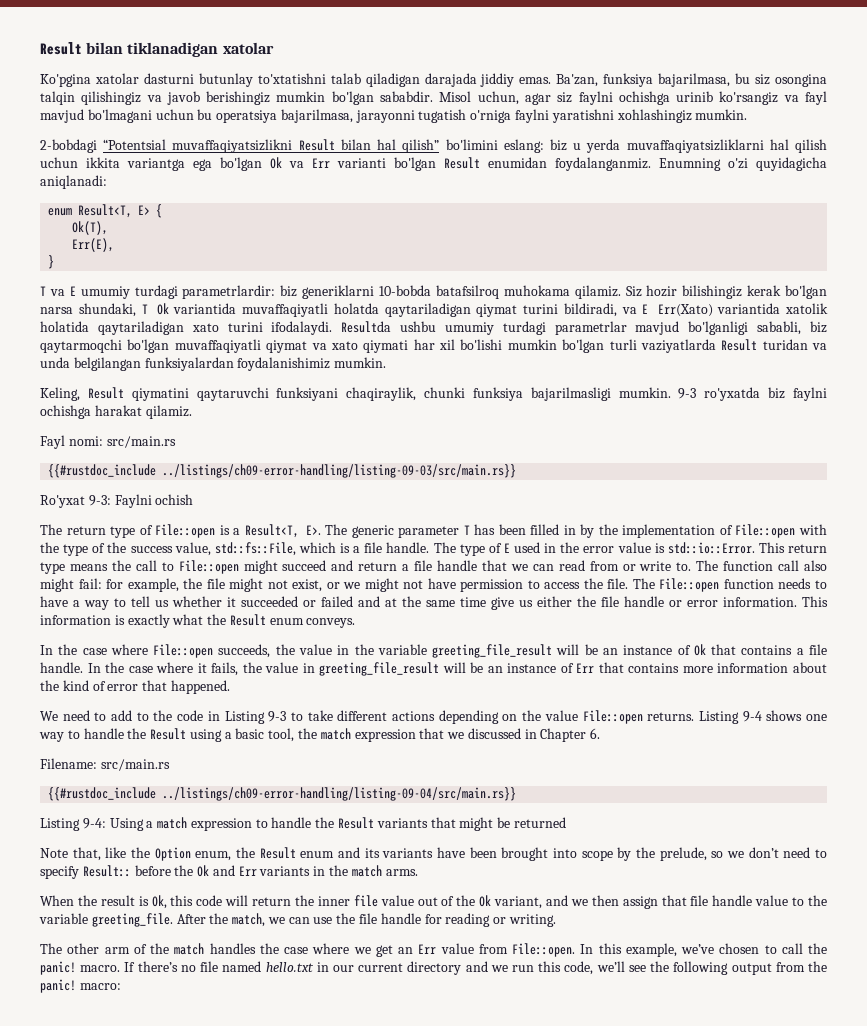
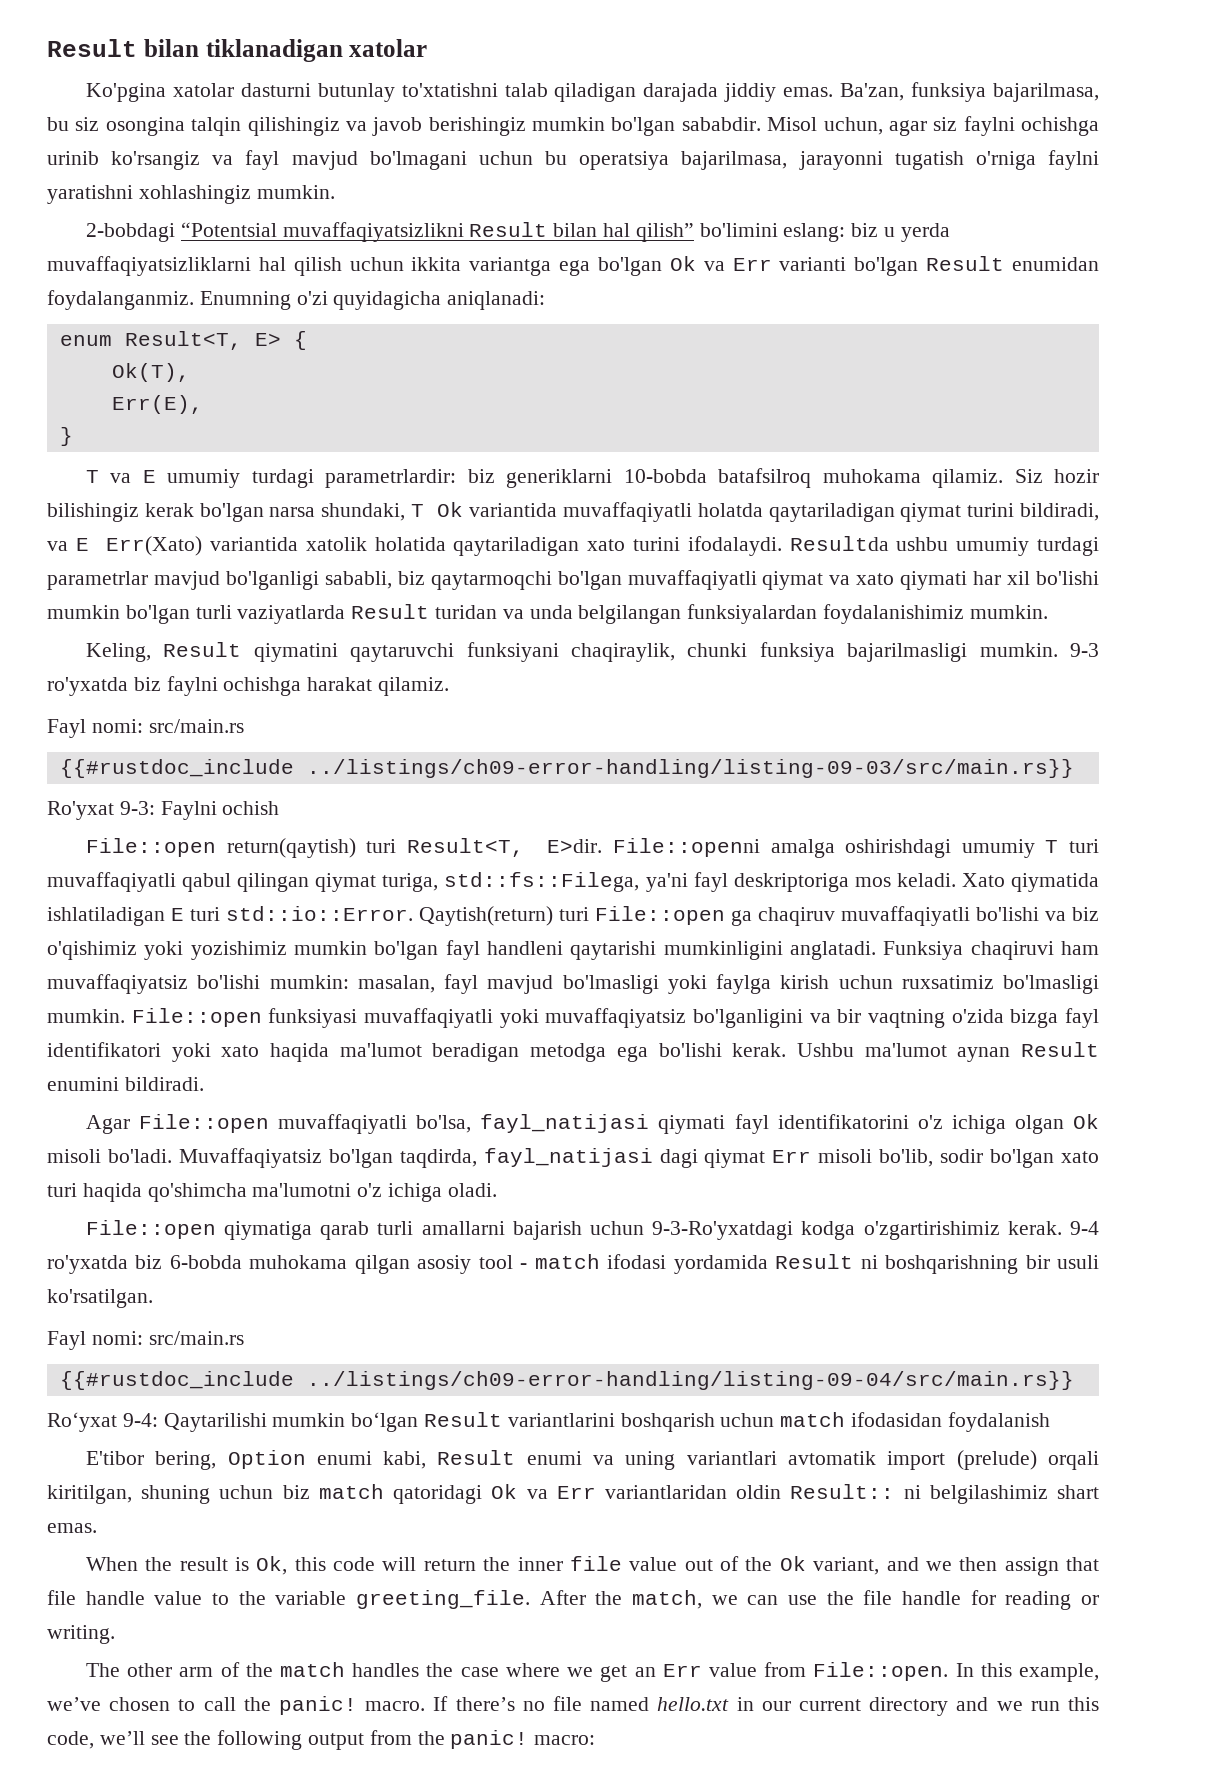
[40,524,828,538] [40,542,827,556] [40,560,827,574] [40,578,827,592] [40,596,828,610] [40,614,356,628] [40,644,828,658] [40,662,827,676] [40,680,230,694] [40,710,827,724] [39,728,601,742] [40,758,170,771] [48,787,517,801] [40,817,566,831] [40,847,827,861] [40,865,418,879] The return type of File::open is a Result<T, E>. The generic parameter T has been filled in by the implementation of File::open with the type of the success value, std::fs::File, which is a file handle. The type of E used in the error value is std::io::Error. This return type means the call to File::open might succeed and return a file handle that we can read from or write to. The function call also might fail: for example, the file might not exist, or we might not have permission to access the file. The File::open function needs to have a way to tell us whether it succeeded or failed and at the same time give us either the file handle or error information. This information is exactly what the Result enum conveys. // In the case where File::open succeeds, the value in the variable greeting_file_result will be an instance of Ok that contains a file handle. In the case where it fails, the value in greeting_file_result will be an instance of Err that contains more information about the kind of error that happened. // We need to add to the code in Listing 9-3 to take different actions depending on the value File::open returns. Listing 9-4 shows one way to handle the Result using a basic tool, the match expression that we discussed in Chapter 6. // Filename: src/main.rs // {{#rustdoc_include ../listings/ch09-error-handling/listing-09-04/src/main.rs}} // Listing 9-4: Using a match expression to handle the Result variants that might be returned // Note that, like the Option enum, the Result enum and its variants have been brought into scope by the prelude, so we don’t need to specify Result:: before the Ok and Err variants in the match arms. -> [85,838,1100,858] [47,872,1099,892] [47,906,1099,926] [47,940,1099,960] [47,974,1099,994] [47,1008,1099,1028] [47,1042,1100,1062] [47,1077,204,1091] [85,1114,1099,1134] [47,1148,1099,1168] [47,1183,497,1202] [85,1220,1100,1240] [47,1254,1099,1274] [47,1289,153,1308] [47,1331,244,1350] [59,1371,1074,1390] [47,1412,1050,1432] [85,1450,1099,1470] [47,1484,1099,1504] [47,1523,97,1533] File::open return(qaytish) turi Result<T, E>dir. File::openni amalga oshirishdagi umumiy T turi muvaffaqiyatli qabul qilingan qiymat turiga, std::fs::Filega, ya'ni fayl deskriptoriga mos keladi. Xato qiymatida ishlatiladigan E turi std::io::Error. Qaytish(return) turi File::open ga chaqiruv muvaffaqiyatli bo'lishi va biz o'qishimiz yoki yozishimiz mumkin bo'lgan fayl handleni qaytarishi mumkinligini anglatadi. Funksiya chaqiruvi ham muvaffaqiyatsiz bo'lishi mumkin: masalan, fayl mavjud bo'lmasligi yoki faylga kirish uchun ruxsatimiz bo'lmasligi mumkin. File::open funksiyasi muvaffaqiyatli yoki muvaffaqiyatsiz bo'lganligini va bir vaqtning o'zida bizga fayl identifikatori yoki xato haqida ma'lumot beradigan metodga ega bo'lishi kerak. Ushbu ma'lumot aynan Result enumini bildiradi. // Agar File::open muvaffaqiyatli bo'lsa, fayl_natijasi qiymati fayl identifikatorini o'z ichiga olgan Ok misoli bo'ladi. Muvaffaqiyatsiz bo'lgan taqdirda, fayl_natijasi dagi qiymat Err misoli bo'lib, sodir bo'lgan xato turi haqida qo'shimcha ma'lumotni o'z ichiga oladi. // File::open qiymatiga qarab turli amallarni bajarish uchun 9-3-Ro'yxatdagi kodga o'zgartirishimiz kerak. 9-4 ro'yxatda biz 6-bobda muhokama qilgan asosiy tool - match ifodasi yordamida Result ni boshqarishning bir usuli ko'rsatilgan. // Fayl nomi: src/main.rs // {{#rustdoc_include ../listings/ch09-error-handling/listing-09-04/src/main.rs}} // Roʻyxat 9-4: Qaytarilishi mumkin boʻlgan Result variantlarini boshqarish uchun match ifodasidan foydalanish // E'tibor bering, Option enumi kabi, Result enumi va uning variantlari avtomatik import (prelude) orqali kiritilgan, shuning uchun biz match qatoridagi Ok va Err variantlaridan oldin Result:: ni belgilashimiz shart emas.

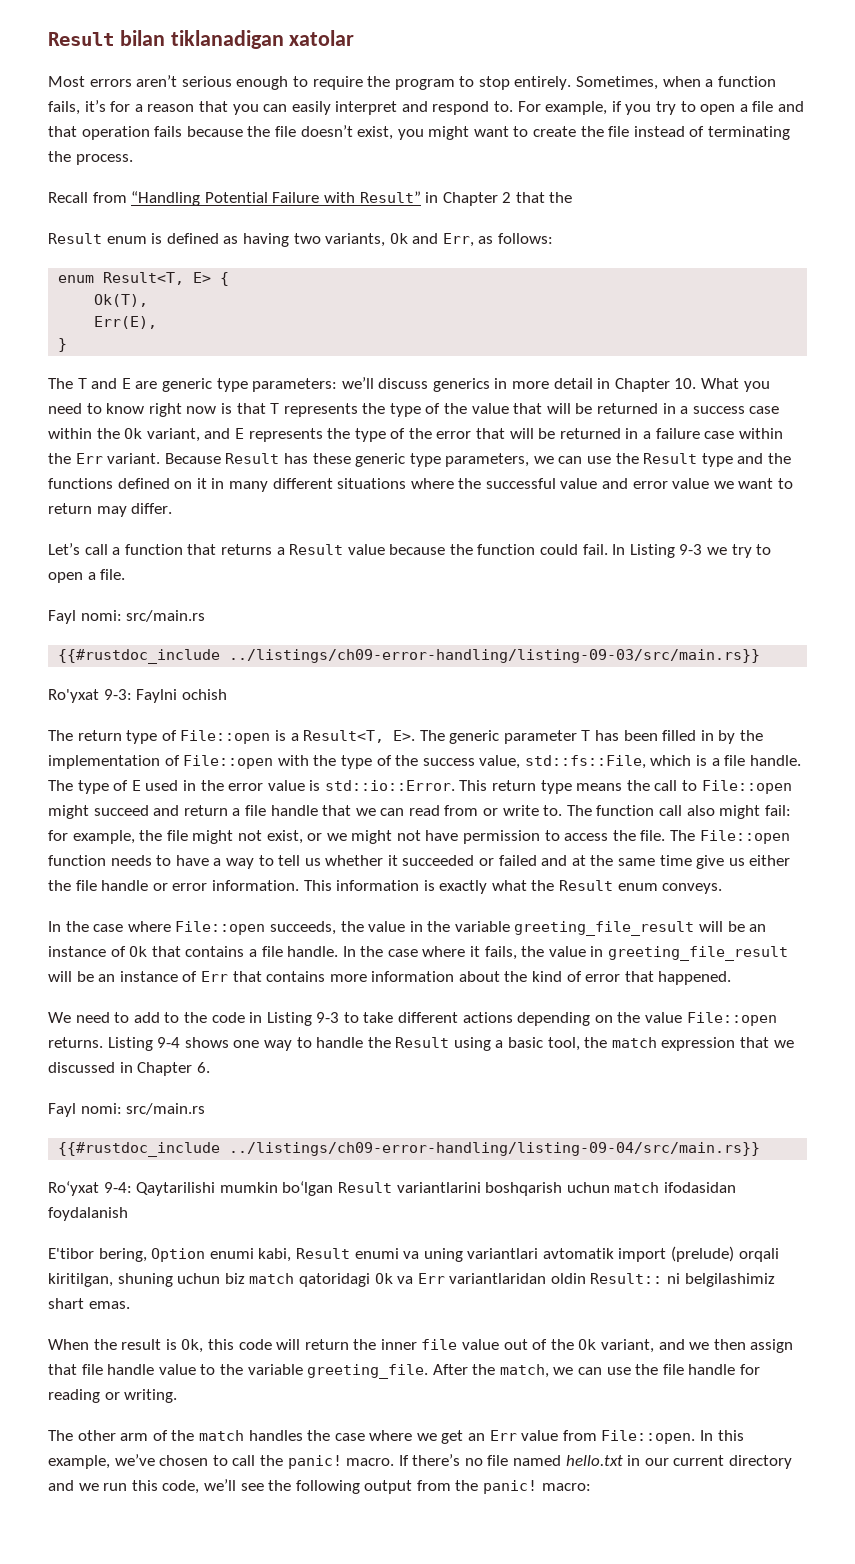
[85,82,1099,102] [47,116,1099,136] [47,150,1100,170] [47,185,335,204] [85,222,950,242] [47,256,1100,276] [47,290,546,310] Ko'pgina xatolar dasturni butunlay to'xtatishni talab qiladigan darajada jiddiy emas. Ba'zan, funksiya bajarilmasa, bu siz osongina talqin qilishingiz va javob berishingiz mumkin bo'lgan sababdir. Misol uchun, agar siz faylni ochishga urinib ko'rsangiz va fayl mavjud bo'lmagani uchun bu operatsiya bajarilmasa, jarayonni tugatish o'rniga faylni yaratishni xohlashingiz mumkin. // 2-bobdagi “Potentsial muvaffaqiyatsizlikni Result bilan hal qilish” bo'limini eslang: biz u yerda muvaffaqiyatsizliklarni hal qilish uchun ikkita variantga ega bo'lgan Ok va Err varianti bo'lgan Result enumidan foydalanganmiz. Enumning o'zi quyidagicha aniqlanadi: -> [48,75,776,90] [48,100,804,115] [48,125,791,140] [48,151,133,165] [48,191,573,206] [48,233,554,247] Most errors aren’t serious enough to require the program to stop entirely. Sometimes, when a function fails, it’s for a reason that you can easily interpret and respond to. For example, if you try to open a file and that operation fails because the file doesn’t exist, you might want to create the file instead of terminating the process. // Recall from “Handling Potential Failure with Result” in Chapter 2 that the // Result enum is defined as having two variants, Ok and Err, as follows:
[85,468,1100,488] [47,502,1099,522] [47,536,1099,556] [47,570,1100,590] [47,604,1048,624] [85,642,1099,662] [47,676,450,696] T va E umumiy turdagi parametrlardir: biz generiklarni 10-bobda batafsilroq muhokama qilamiz. Siz hozir bilishingiz kerak bo'lgan narsa shundaki, T Ok variantida muvaffaqiyatli holatda qaytariladigan qiymat turini bildiradi, va E Err(Xato) variantida xatolik holatida qaytariladigan xato turini ifodalaydi. Resultda ushbu umumiy turdagi parametrlar mavjud bo'lganligi sababli, biz qaytarmoqchi bo'lgan muvaffaqiyatli qiymat va xato qiymati har xil bo'lishi mumkin bo'lgan turli vaziyatlarda Result turidan va unda belgilangan funksiyalardan foydalanishimiz mumkin. // Keling, Result qiymatini qaytaruvchi funksiyani chaqiraylik, chunki funksiya bajarilmasligi mumkin. 9-3 ro'yxatda biz faylni ochishga harakat qilamiz. -> [48,377,770,392] [48,403,780,417] [48,428,783,442] [48,453,792,467] [48,478,794,492] [48,503,173,517] [48,543,772,558] [48,569,126,583] The T and E are generic type parameters: we’ll discuss generics in more detail in Chapter 10. What you need to know right now is that T represents the type of the value that will be returned in a success case within the Ok variant, and E represents the type of the error that will be returned in a failure case within the Err variant. Because Result has these generic type parameters, we can use the Result type and the functions defined on it in many different situations where the successful value and error value we want to return may differ. // Let’s call a function that returns a Result value because the function could fail. In Listing 9-3 we try to open a file.
[85,838,1100,858] [47,872,1099,892] [47,906,1099,926] [47,940,1099,960] [47,974,1099,994] [47,1008,1099,1028] [47,1042,1100,1062] [47,1077,204,1091] [85,1114,1099,1134] [47,1148,1099,1168] [47,1183,497,1202] [85,1220,1100,1240] [47,1254,1099,1274] [47,1289,153,1308] File::open return(qaytish) turi Result<T, E>dir. File::openni amalga oshirishdagi umumiy T turi muvaffaqiyatli qabul qilingan qiymat turiga, std::fs::Filega, ya'ni fayl deskriptoriga mos keladi. Xato qiymatida ishlatiladigan E turi std::io::Error. Qaytish(return) turi File::open ga chaqiruv muvaffaqiyatli bo'lishi va biz o'qishimiz yoki yozishimiz mumkin bo'lgan fayl handleni qaytarishi mumkinligini anglatadi. Funksiya chaqiruvi ham muvaffaqiyatsiz bo'lishi mumkin: masalan, fayl mavjud bo'lmasligi yoki faylga kirish uchun ruxsatimiz bo'lmasligi mumkin. File::open funksiyasi muvaffaqiyatli yoki muvaffaqiyatsiz bo'lganligini va bir vaqtning o'zida bizga fayl identifikatori yoki xato haqida ma'lumot beradigan metodga ega bo'lishi kerak. Ushbu ma'lumot aynan Result enumini bildiradi. // Agar File::open muvaffaqiyatli bo'lsa, fayl_natijasi qiymati fayl identifikatorini o'z ichiga olgan Ok misoli bo'ladi. Muvaffaqiyatsiz bo'lgan taqdirda, fayl_natijasi dagi qiymat Err misoli bo'lib, sodir bo'lgan xato turi haqida qo'shimcha ma'lumotni o'z ichiga oladi. // File::open qiymatiga qarab turli amallarni bajarish uchun 9-3-Ro'yxatdagi kodga o'zgartirishimiz kerak. 9-4 ro'yxatda biz 6-bobda muhokama qilgan asosiy tool - match ifodasi yordamida Result ni boshqarishning bir usuli ko'rsatilgan. -> [48,730,764,744] [48,755,801,769] [48,780,792,794] [48,805,791,819] [48,830,790,844] [48,855,791,869] [48,880,723,894] [48,921,767,936] [48,946,789,961] [48,971,732,985] [48,1012,777,1026] [48,1037,794,1051] [48,1062,210,1076] The return type of File::open is a Result<T, E>. The generic parameter T has been filled in by the implementation of File::open with the type of the success value, std::fs::File, which is a file handle. The type of E used in the error value is std::io::Error. This return type means the call to File::open might succeed and return a file handle that we can read from or write to. The function call also might fail: for example, the file might not exist, or we might not have permission to access the file. The File::open function needs to have a way to tell us whether it succeeded or failed and at the same time give us either the file handle or error information. This information is exactly what the Result enum conveys. // In the case where File::open succeeds, the value in the variable greeting_file_result will be an instance of Ok that contains a file handle. In the case where it fails, the value in greeting_file_result will be an instance of Err that contains more information about the kind of error that happened. // We need to add to the code in Listing 9-3 to take different actions depending on the value File::open returns. Listing 9-4 shows one way to handle the Result using a basic tool, the match expression that we discussed in Chapter 6.

